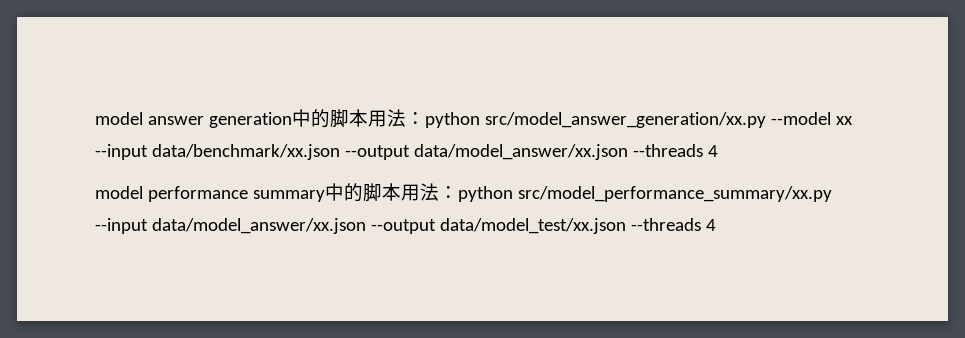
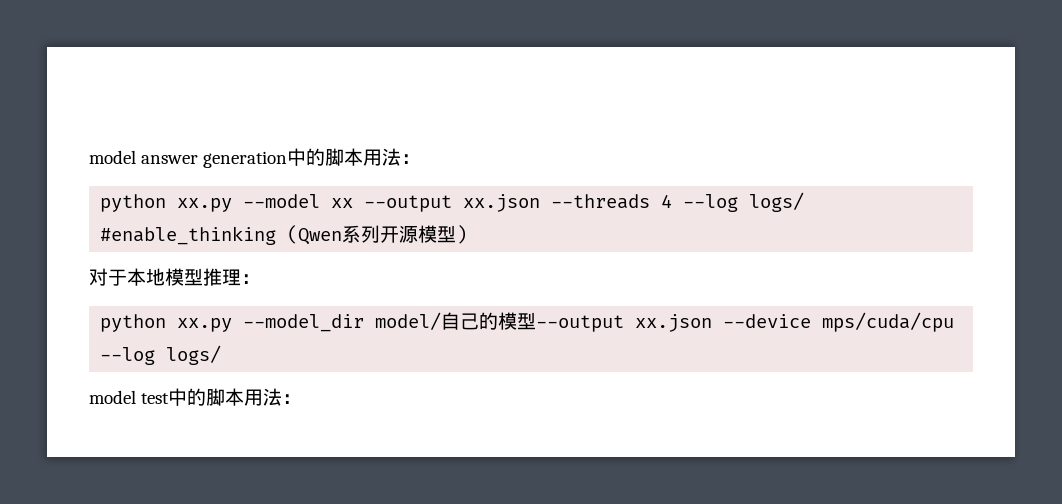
[424,112,853,128] [95,144,718,160] [95,183,832,202] [95,218,716,234] python src/model_answer_generation/xx.py --model xx --input data/benchmark/xx.json --output data/model_answer/xx.json --threads 4 // model performance summary中的脚本用法：python src/model_performance_summary/xx.py --input data/model_answer/xx.json --output data/model_test/xx.json --threads 4 -> [100,192,805,212] [100,225,468,245] [89,268,260,286] [100,312,955,332] [100,345,222,365] [89,388,302,406] // python xx.py --model xx --output xx.json --threads 4 --log logs/ #enable_thinking (Qwen系列开源模型) // 对于本地模型推理： // python xx.py --model_dir model/自己的模型--output xx.json --device mps/cuda/cpu --log logs/ // model test中的脚本用法：

